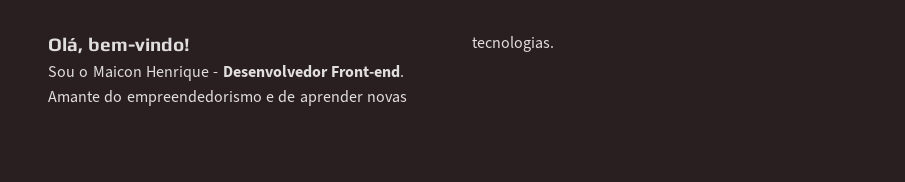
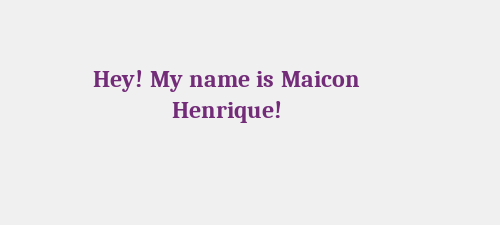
[48,37,191,54] [48,65,404,81] [48,90,407,106] [472,36,554,52] Olá, bem-vindo! // Sou o Maicon Henrique - Desenvolvedor Front-end. // Amante do empreendedorismo e de aprender novas tecnologias. -> [93,70,360,92] [171,101,282,123] Hey! My name is Maicon Henrique!

